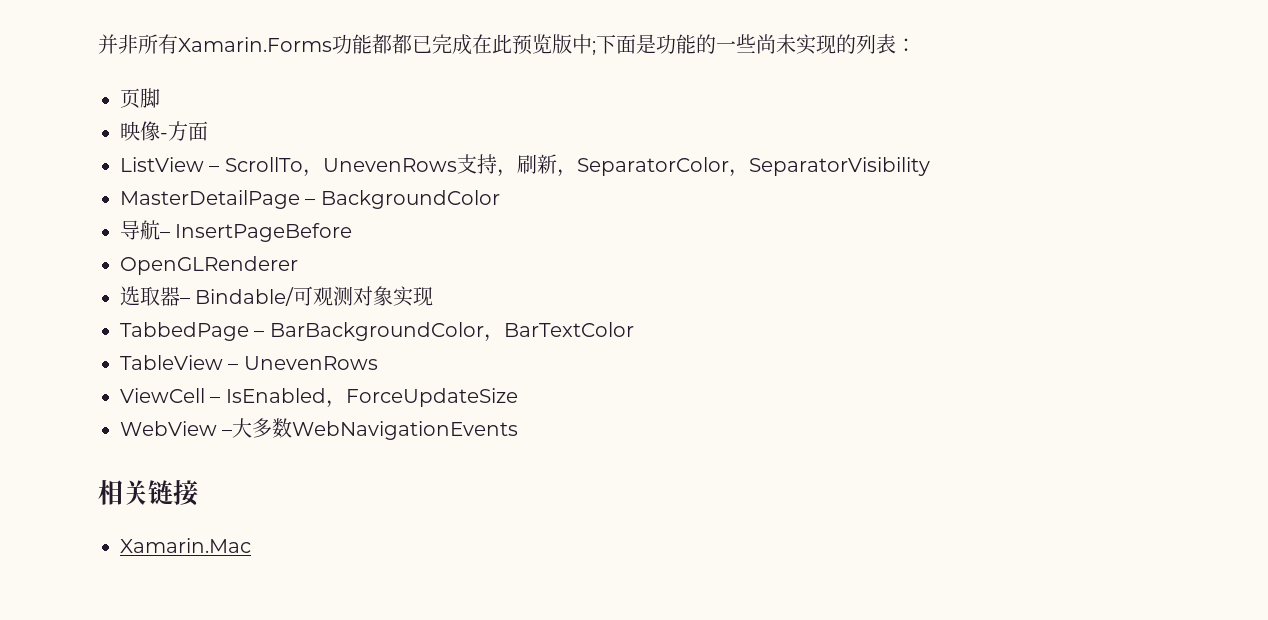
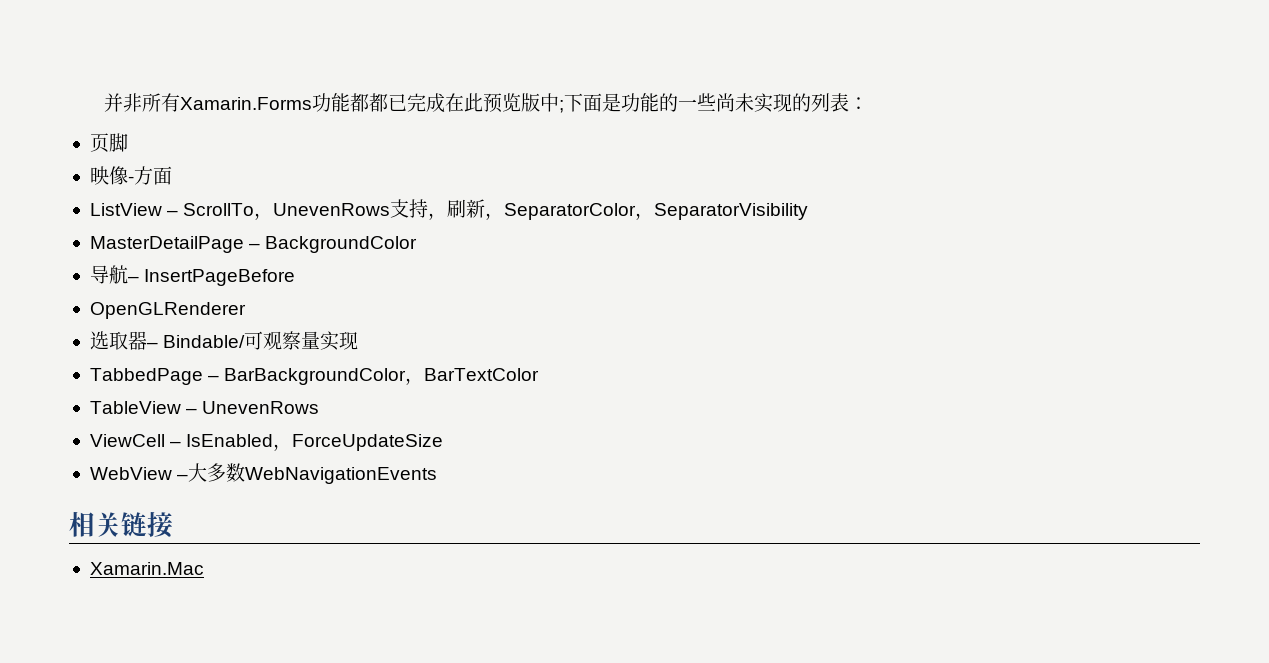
[333,286,394,306] 测对象 -> [282,331,321,350] 察量

